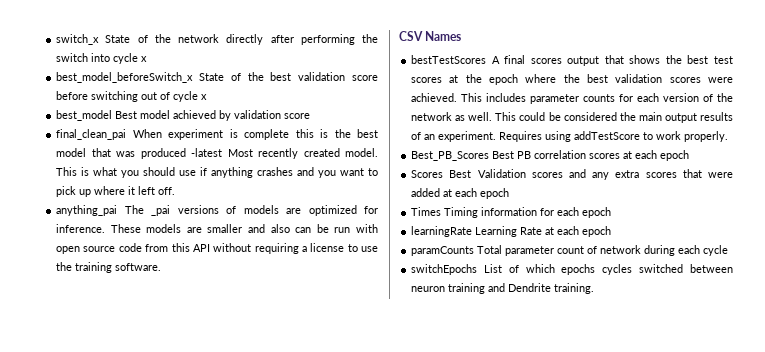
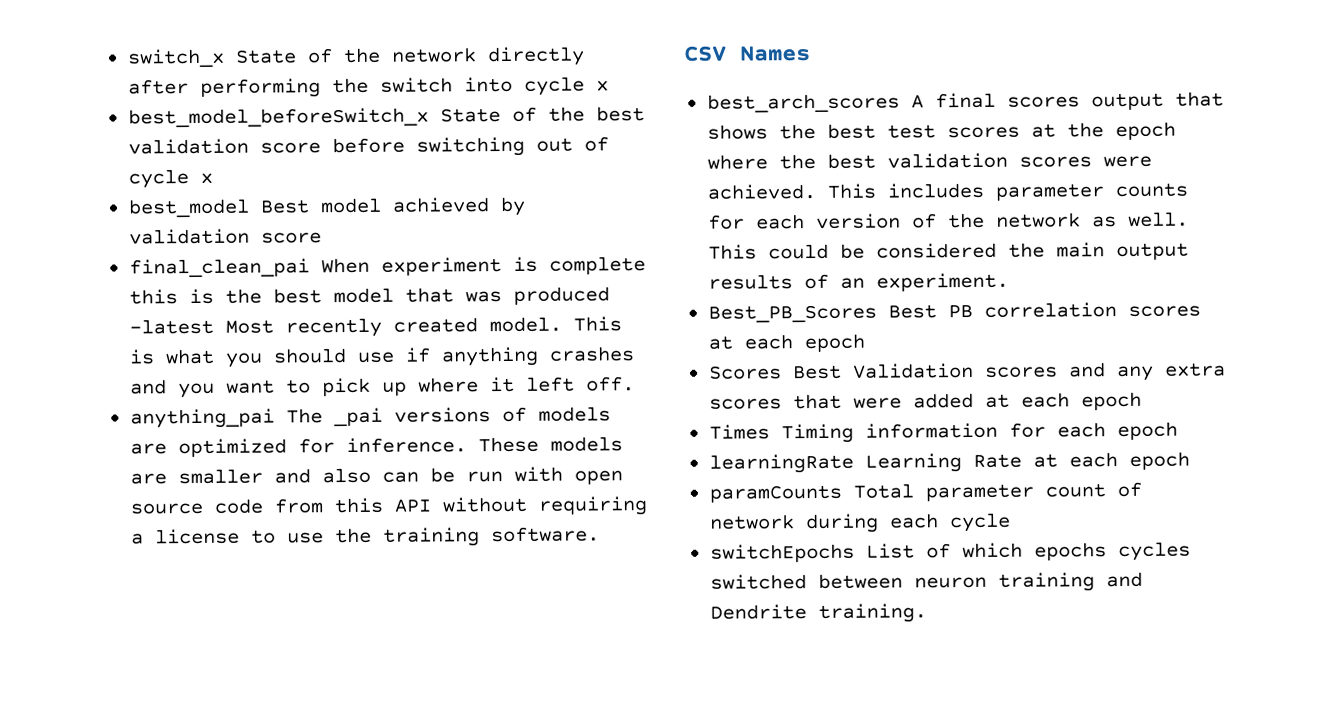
[411,55,487,64] bestTestScores -> [706,93,900,113] best_arch_scores
[499,131,729,142] Requires using addTestScore to work properly. -> (1009, 282) none

